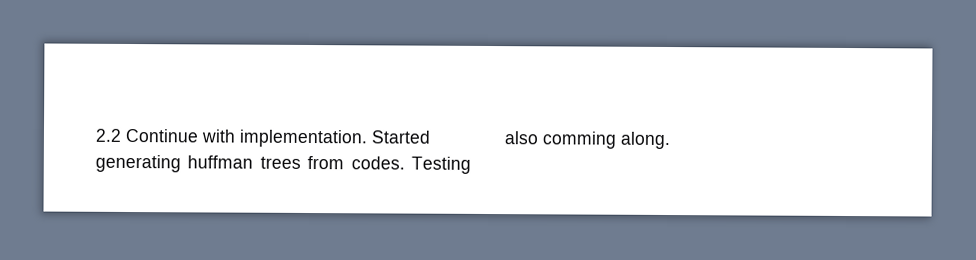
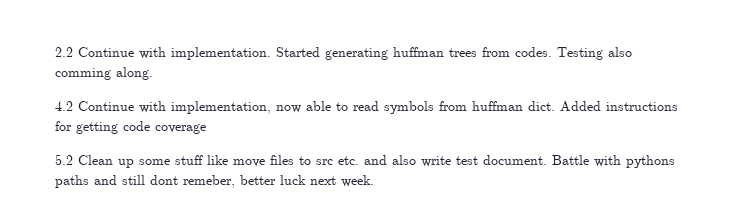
(670, 140) none -> [55,101,678,114] [55,121,206,134] [55,154,675,168] [55,175,374,188] // 4.2 Continue with implementation, now able to read symbols from huffman dict. Added instructions for getting code coverage // 5.2 Clean up some stuff like move files to src etc. and also write test document. Battle with pythons paths and still dont remeber, better luck next week.

